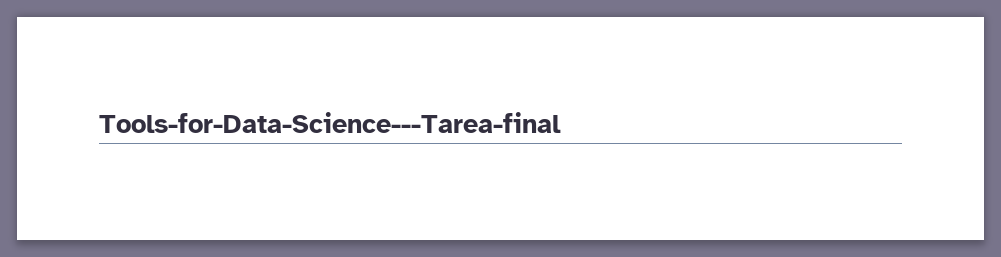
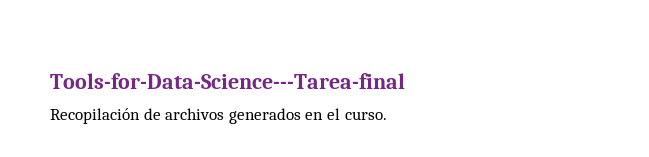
(561, 122) none -> [50,108,387,124] // Recopilación de archivos generados en el curso.

